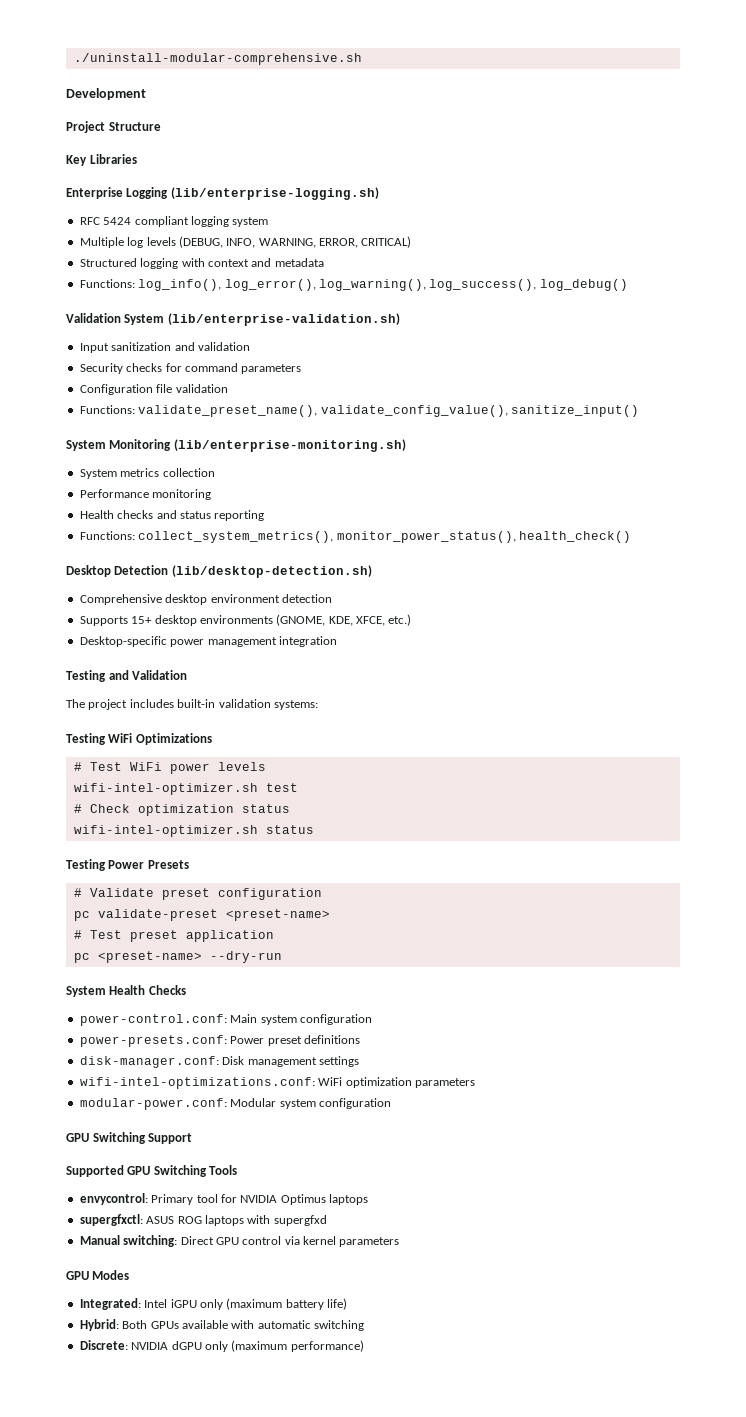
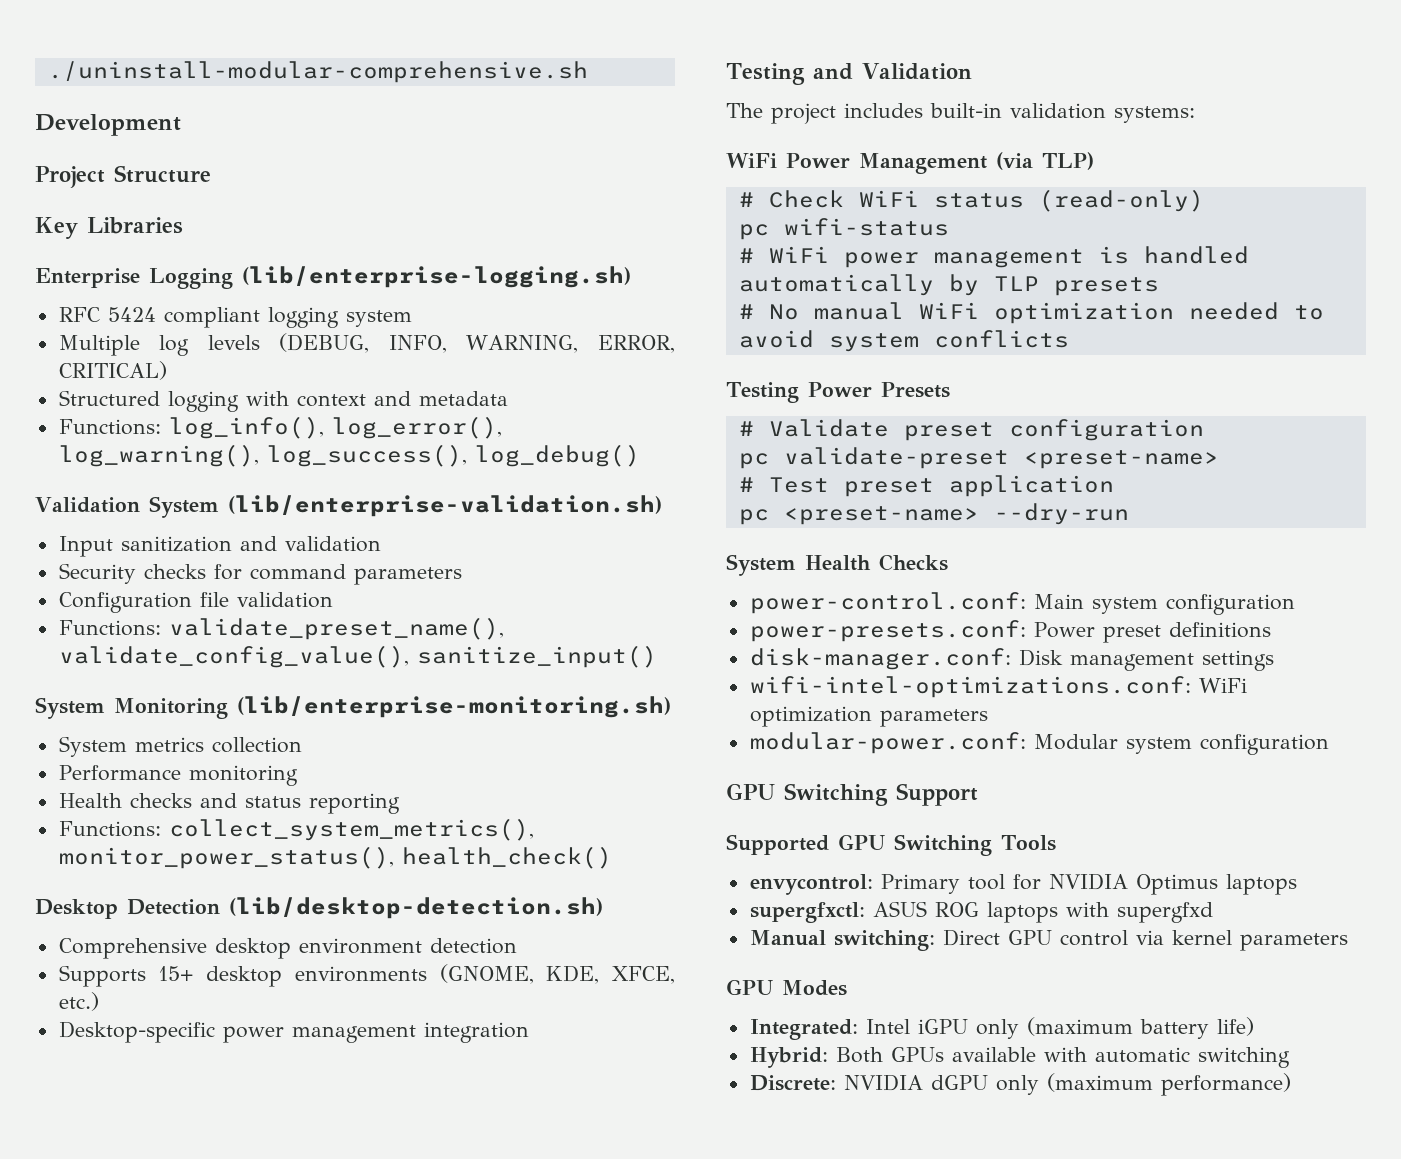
[66,733,212,745] [73,762,266,774] [73,783,298,795] [73,804,290,816] [73,825,314,837] Testing WiFi Optimizations // # Test WiFi power levels // wifi-intel-optimizer.sh test // # Check optimization status // wifi-intel-optimizer.sh status -> [726,152,1094,174] [738,189,1204,212] [738,218,949,240] [738,246,1249,268] [738,274,1159,296] [738,302,1324,324] [738,330,1069,352] WiFi Power Management (via TLP) // # Check WiFi status (read-only) // pc wifi-status // # WiFi power management is handled automatically by TLP presets // # No manual WiFi optimization needed to avoid system conflicts

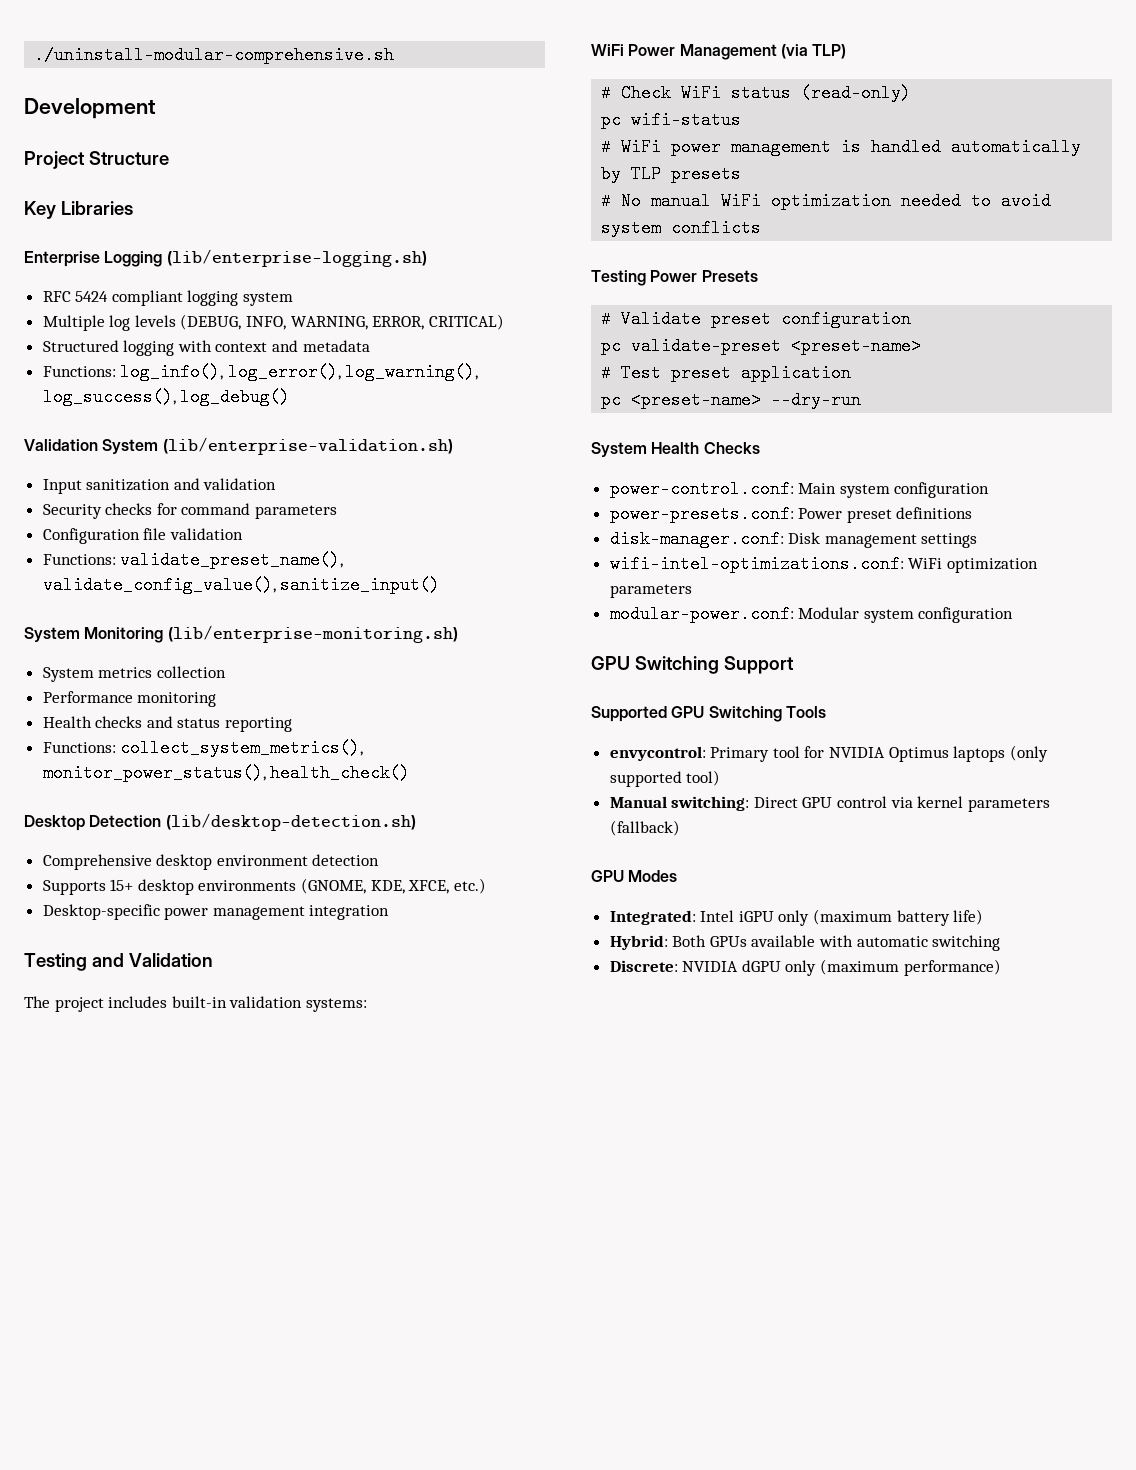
[749,901,1213,923] // supergfxctl: ASUS ROG laptops with supergfxd -> [1009,745,1048,762] [609,770,721,787] (only supported tool)
(1348, 942) none -> [609,820,680,836] (fallback)

